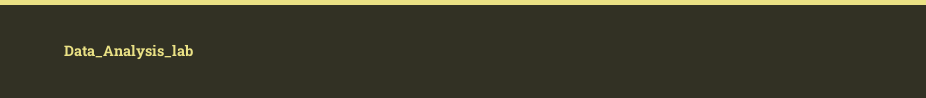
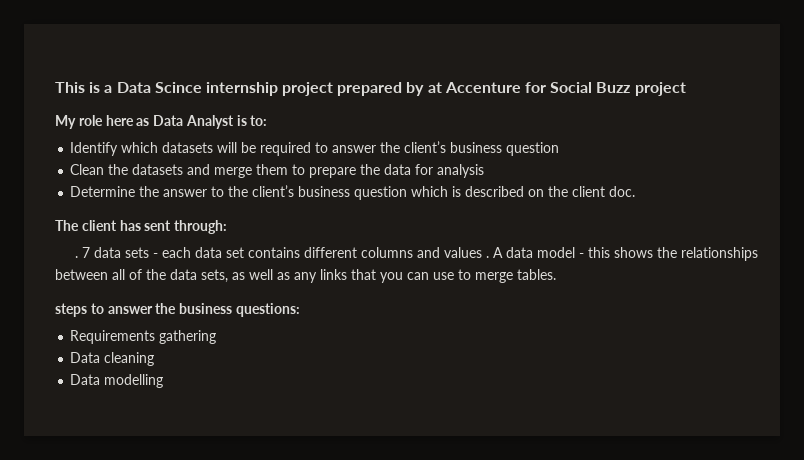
[64,44,193,60] Data_Analysis_lab -> [55,82,686,96] [55,115,268,129] [70,141,560,156] [70,164,485,178] [70,185,636,200] [55,220,228,234] [75,247,759,261] [55,269,556,283] [55,303,300,317] [70,330,217,344] [70,352,155,366] [70,374,164,388] This is a Data Scince internship project prepared by at Accenture for Social Buzz project // My role here as Data Analyst is to: // Identify which datasets will be required to answer the client’s business question // Clean the datasets and merge them to prepare the data for analysis // Determine the answer to the client’s business question which is described on the client doc. // The client has sent through: // . 7 data sets - each data set contains different columns and values . A data model - this shows the relationships between all of the data sets, as well as any links that you can use to merge tables. // steps to answer the business questions: // Requirements gathering // Data cleaning // Data modelling

